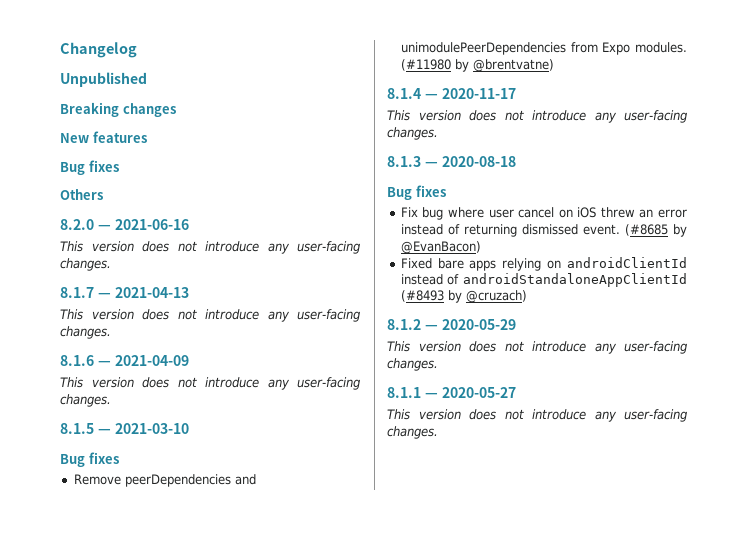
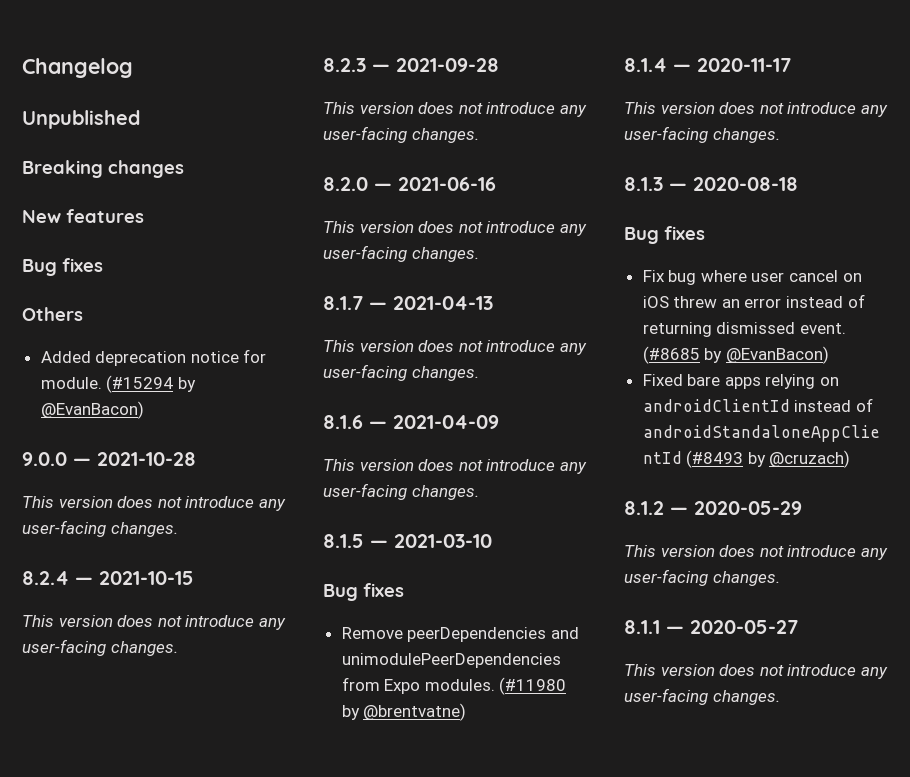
(103, 194) none -> [40,349,267,366] [40,375,196,393] [40,401,144,419] [22,452,196,466] [22,496,286,511] [22,520,178,537] [22,571,194,585] [22,615,286,630] [22,639,178,656] [323,58,499,72] [323,102,587,117] [323,126,479,143] // Added deprecation notice for module. (#15294 by @EvanBacon) // 9.0.0 — 2021-10-28 // This version does not introduce any user-facing changes. // 8.2.4 — 2021-10-15 // This version does not introduce any user-facing changes. // 8.2.3 — 2021-09-28 // This version does not introduce any user-facing changes.

